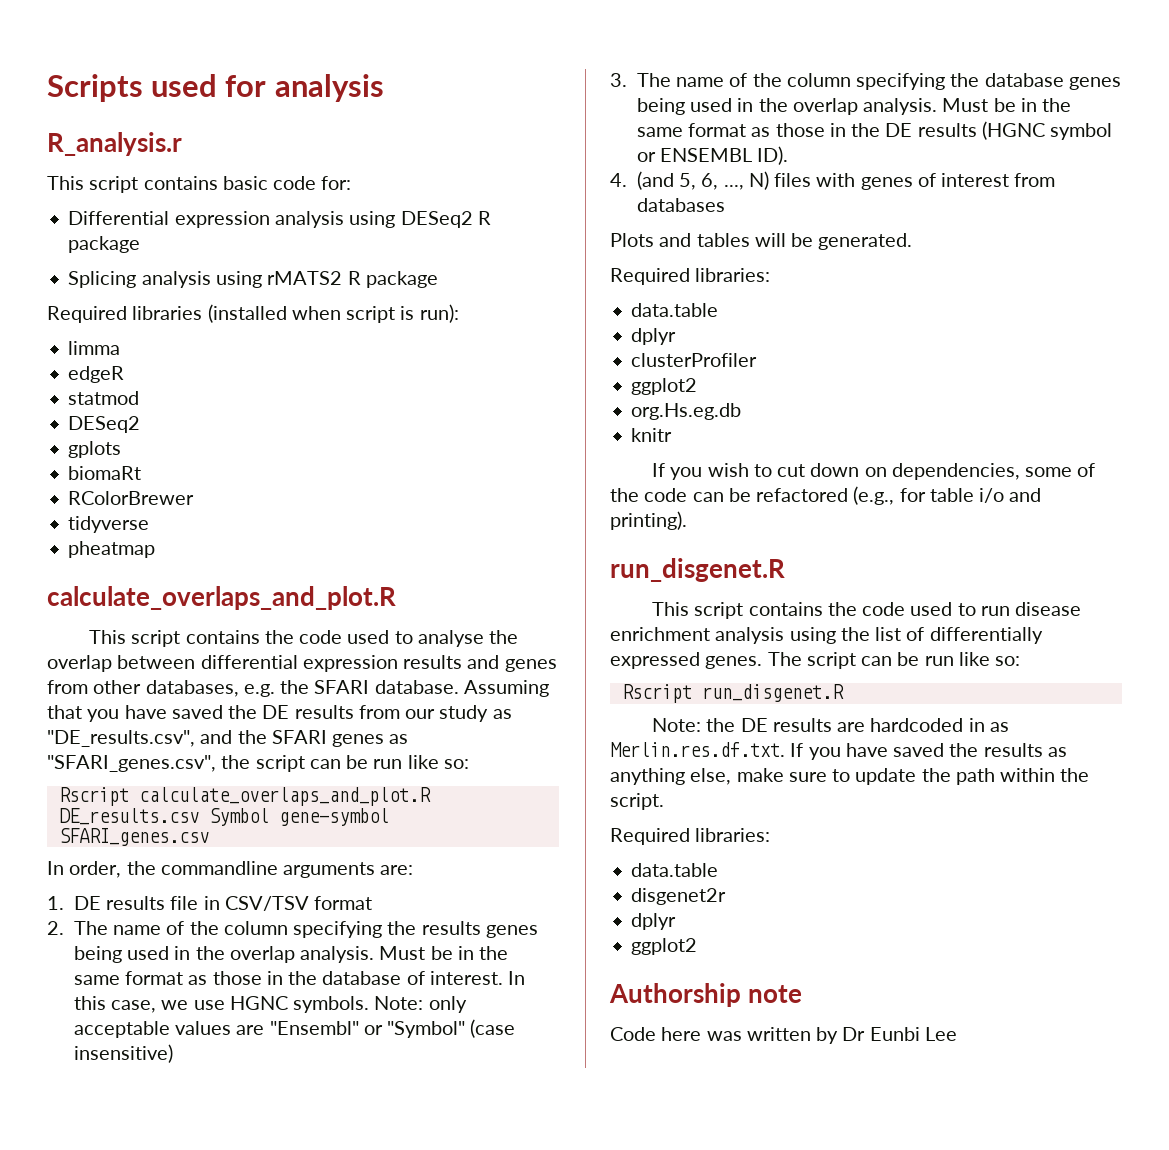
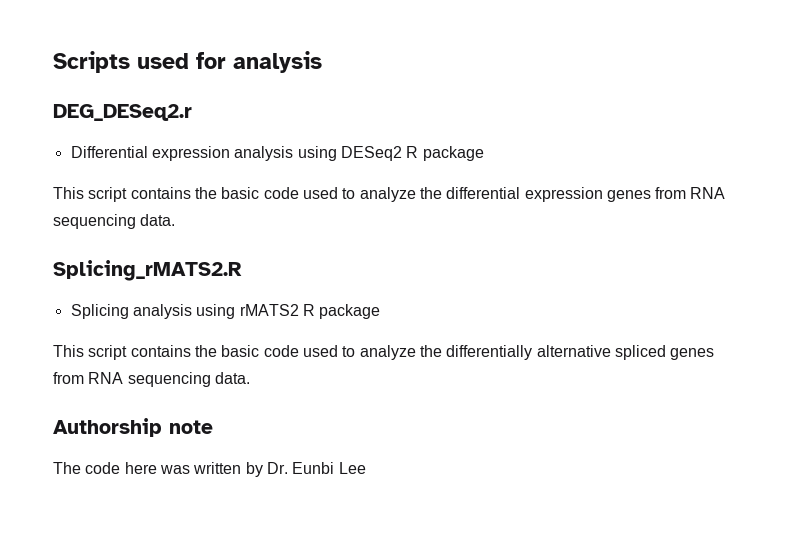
[47,132,182,156] [47,176,352,193] R_analysis.r // This script contains basic code for: -> [53,104,192,121] DEG_DESeq2.r
(141, 244) none -> [53,187,726,202] [53,214,176,229] [53,260,242,281] // This script contains the basic code used to analyze the differential expression genes from RNA sequencing data. // Splicing_rMATS2.R
[47,304,459,323] [68,341,121,355] [68,366,125,383] [68,391,140,405] [68,416,141,433] [68,441,122,458] [68,466,142,480] [68,491,195,505] [68,516,150,533] [68,541,156,558] [47,586,396,610] [89,630,519,647] [47,655,557,672] [47,680,549,697] [47,705,512,722] [47,730,409,747] [47,755,469,772] [58,787,431,806] [58,808,389,826] [58,828,209,846] [47,861,414,878] [47,896,373,911] [47,921,538,938] [73,946,509,963] [73,971,526,985] [73,996,467,1013] [73,1019,516,1038] [73,1044,173,1063] [610,73,1121,90] [636,98,1072,115] [636,121,1113,140] [636,146,789,165] [610,171,1056,190] [636,198,725,212] [610,233,913,250] [610,268,771,285] [631,303,719,317] [631,328,677,345] [631,353,758,367] [631,378,698,395] [631,403,742,420] [631,428,673,442] [652,463,1096,480] [610,486,1042,505] [610,511,687,530] [610,558,785,582] [652,602,1082,619] [610,627,1043,644] [610,652,1021,669] [621,684,844,703] [652,718,1009,732] [610,742,1067,760] [610,768,1090,785] [610,793,664,810] [610,828,771,845] [631,863,719,877] [631,888,727,905] [631,913,677,930] [631,938,698,955] // Required libraries (installed when script is run): // limma // edgeR // statmod // DESeq2 // gplots // biomaRt // RColorBrewer // tidyverse // pheatmap // calculate_overlaps_and_plot.R // This script contains the code used to analyse the overlap between differential expression results and genes from other databases, e.g. the SFARI database. Assuming that you have saved the DE results from our study as "DE_results.csv", and the SFARI genes as "SFARI_genes.csv", the script can be run like so: // Rscript calculate_overlaps_and_plot.R DE_results.csv Symbol gene-symbol SFARI_genes.csv // In order, the commandline arguments are: // 1. DE results file in CSV/TSV format // 2. The name of the column specifying the results genes being used in the overlap analysis. Must be in the same format as those in the database of interest. In this case, we use HGNC symbols. Note: only acceptable values are "Ensembl" or "Symbol" (case insensitive) // 3. The name of the column specifying the database genes being used in the overlap analysis. Must be in the same format as those in the DE results (HGNC symbol or ENSEMBL ID). // 4. (and 5, 6, ..., N) files with genes of interest from databases // Plots and tables will be generated. // Required libraries: // data.table // dplyr // clusterProfiler // ggplot2 // org.Hs.eg.db // knitr // If you wish to cut down on dependencies, some of the code can be refactored (e.g., for table i/o and printing). // run_disgenet.R // This script contains the code used to run disease enrichment analysis using the list of differentially expressed genes. The script can be run like so: // Rscript run_disgenet.R // Note: the DE results are hardcoded in as Merlin.res.df.txt. If you have saved the results as anything else, make sure to update the path within the script. // Required libraries: // data.table // disgenet2r // dplyr // ggplot2 -> [53,345,715,360] [53,372,250,387] // This script contains the basic code used to analyze the differentially alternative spliced genes from RNA sequencing data.
[610,1027,656,1041] Code -> [53,462,121,474] The code
[842,1027,866,1041] Dr -> [266,462,288,474] Dr.

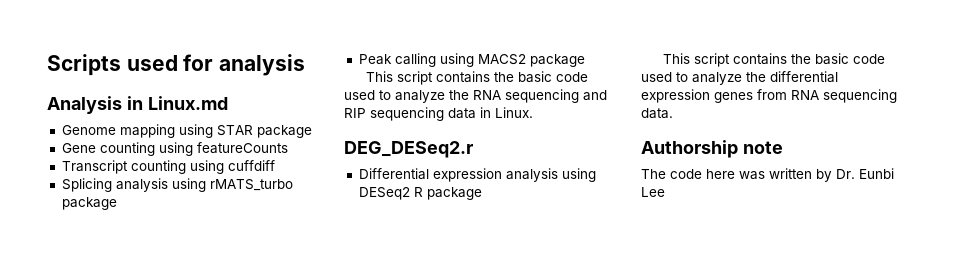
(322, 62) none -> [47,96,228,114] [61,124,312,138] [61,142,288,156] [61,160,275,174] [61,178,293,192] [61,197,117,210] [358,53,585,67] [365,71,588,85] [344,89,607,103] [344,107,533,121] // Analysis in Linux.md // Genome mapping using STAR package // Gene counting using featureCounts // Transcript counting using cuffdiff // Splicing analysis using rMATS_turbo package // Peak calling using MACS2 package // This script contains the basic code used to analyze the RNA sequencing and RIP sequencing data in Linux.
[53,260,242,281] [70,304,381,319] [53,345,715,360] [53,372,250,387] // Splicing_rMATS2.R // Splicing analysis using rMATS2 R package // This script contains the basic code used to analyze the differentially alternative spliced genes from RNA sequencing data. -> (673, 113) none

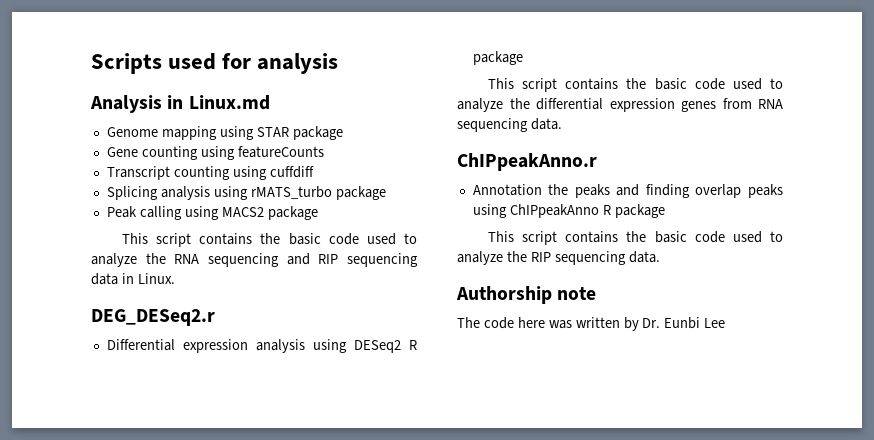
(673, 113) none -> [457,153,597,171] [472,184,783,198] [472,204,665,218] [488,231,783,245] [457,251,660,265] // ChIPpeakAnno.r // Annotation the peaks and finding overlap peaks using ChIPpeakAnno R package // This script contains the basic code used to analyze the RIP sequencing data.

